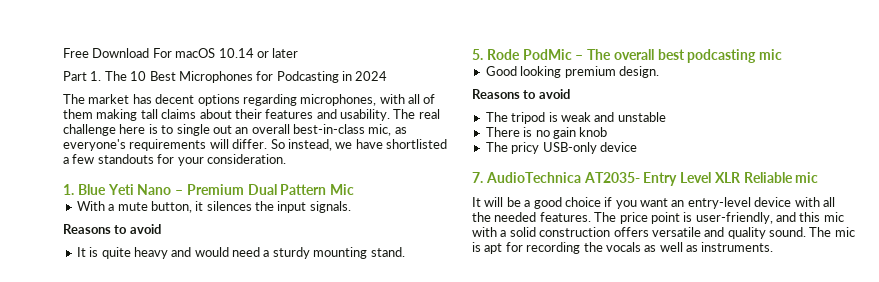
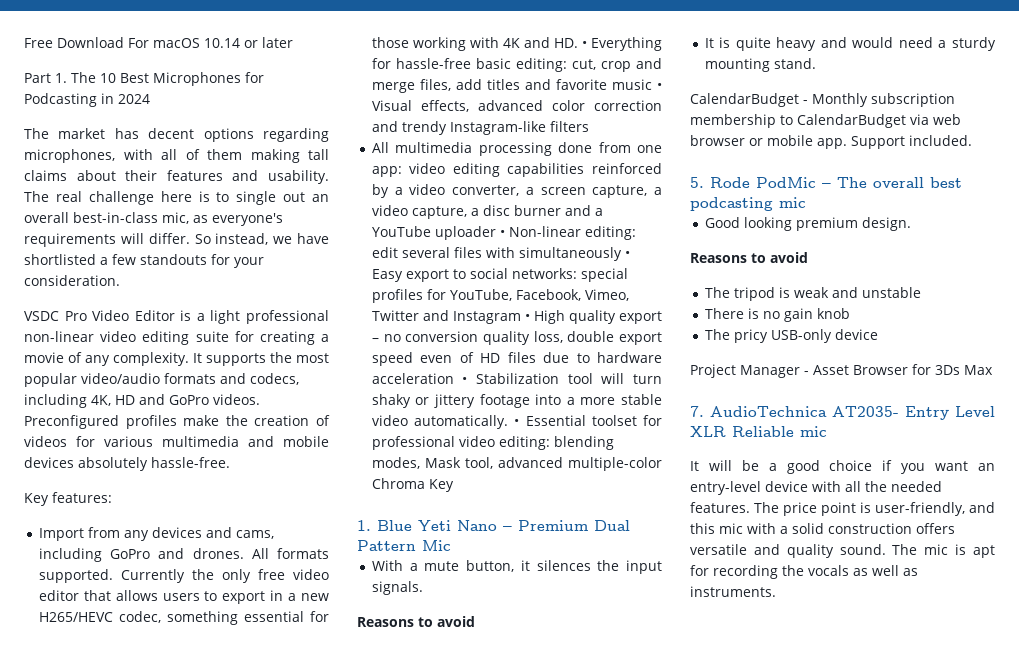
(286, 159) none -> [24,310,330,324] [24,331,329,345] [24,352,329,366] [24,373,299,387] [24,394,260,408] [24,415,330,429] [24,436,329,447] [24,457,230,471] [24,492,112,506] [38,527,274,541] [38,548,329,562] [38,569,329,583] [38,590,330,604] [38,611,329,625] [371,37,662,51] [371,58,662,72] [371,79,662,93] [371,100,662,112] [371,121,589,135] [371,142,662,156] [371,163,662,177] [371,184,662,198] [371,205,603,219] [371,226,636,240] [371,247,630,261] [371,268,628,282] [371,289,629,303] [371,310,662,324] [371,331,662,345] [371,352,662,366] [371,373,662,384] [371,394,662,408] [371,415,662,429] [371,436,614,450] [371,457,662,471] [371,478,454,492] // VSDC Pro Video Editor is a light professional non-linear video editing suite for creating a movie of any complexity. It supports the most popular video/audio formats and codecs, including 4K, HD and GoPro videos. Preconfigured profiles make the creation of videos for various multimedia and mobile devices absolutely hassle-free. // Key features: // Import from any devices and cams, including GoPro and drones. All formats supported. Сurrently the only free video editor that allows users to export in a new H265/HEVC codec, something essential for those working with 4K and HD. • Everything for hassle-free basic editing: cut, crop and merge files, add titles and favorite music • Visual effects, advanced color correction and trendy Instagram-like filters // All multimedia processing done from one app: video editing capabilities reinforced by a video converter, a screen capture, a video capture, a disc burner and a YouTube uploader • Non-linear editing: edit several files with simultaneously • Easy export to social networks: special profiles for YouTube, Facebook, Vimeo, Twitter and Instagram • High quality export – no conversion quality loss, double export speed even of HD files due to hardware acceleration • Stabilization tool will turn shaky or jittery footage into a more stable video automatically. • Essential toolset for professional video editing: blending modes, Mask tool, advanced multiple-color Chroma Key
(405, 252) none -> [690,93,955,107] [690,114,961,128] [690,135,972,149] // CalendarBudget - Monthly subscription membership to CalendarBudget via web browser or mobile app. Support included.
(637, 147) none -> [690,364,993,378] // Project Manager - Asset Browser for 3Ds Max

